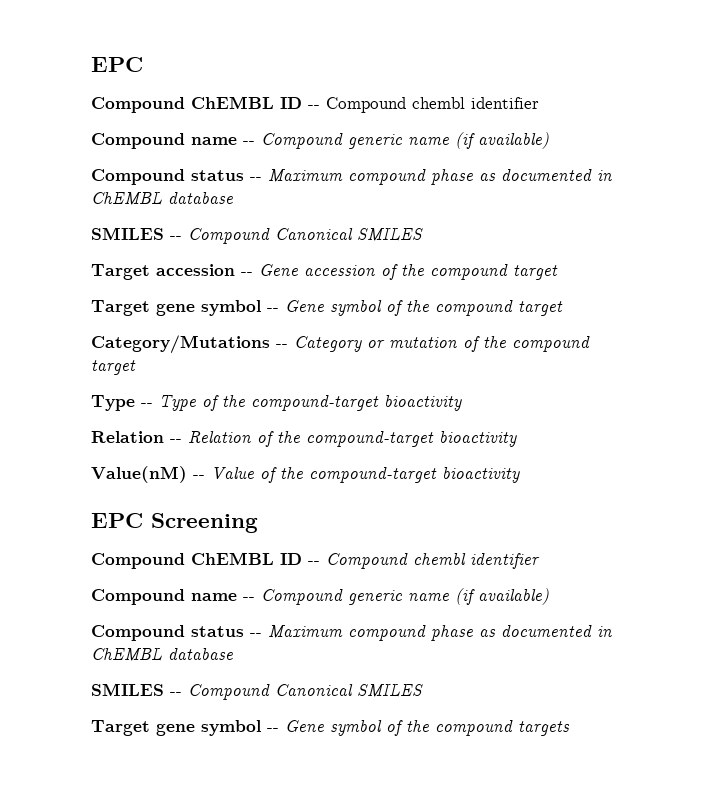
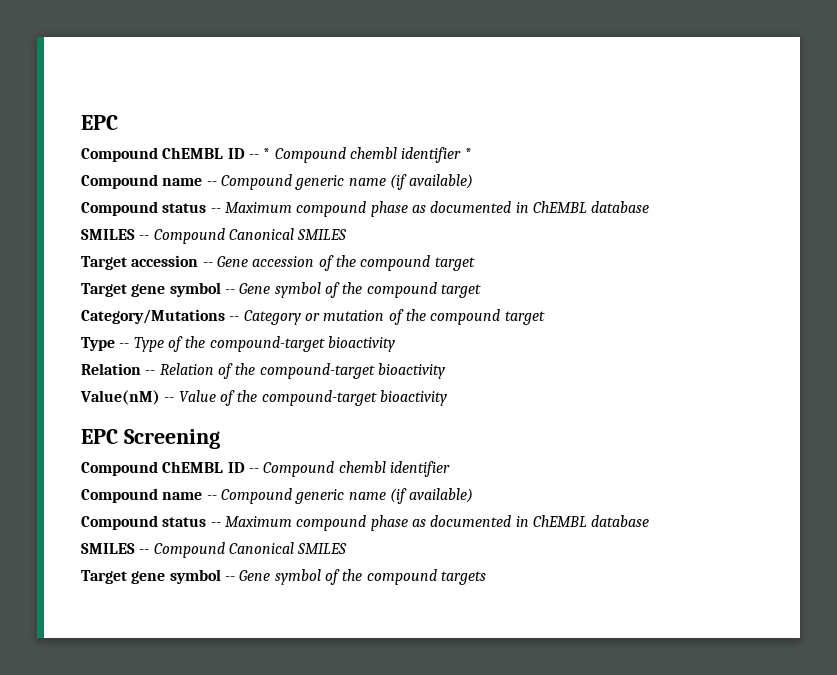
[326,97,539,113] Compound chembl identifier -> [263,147,472,163] * Compound chembl identifier *

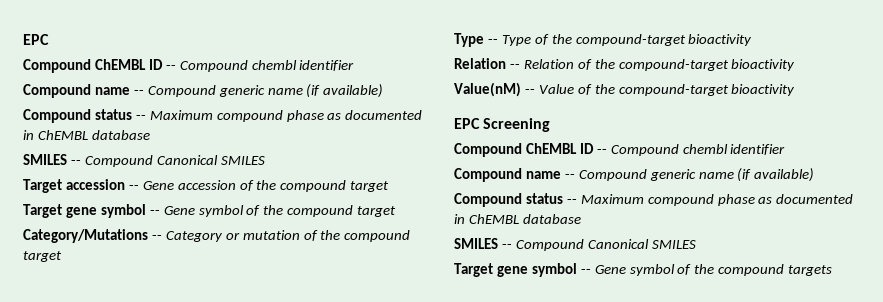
[263,147,472,163] * Compound chembl identifier * -> [179,60,355,72] Compound chembl identifier

